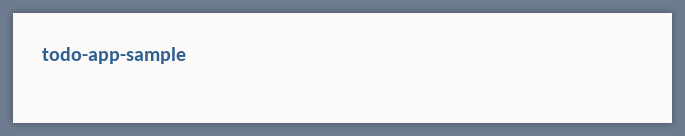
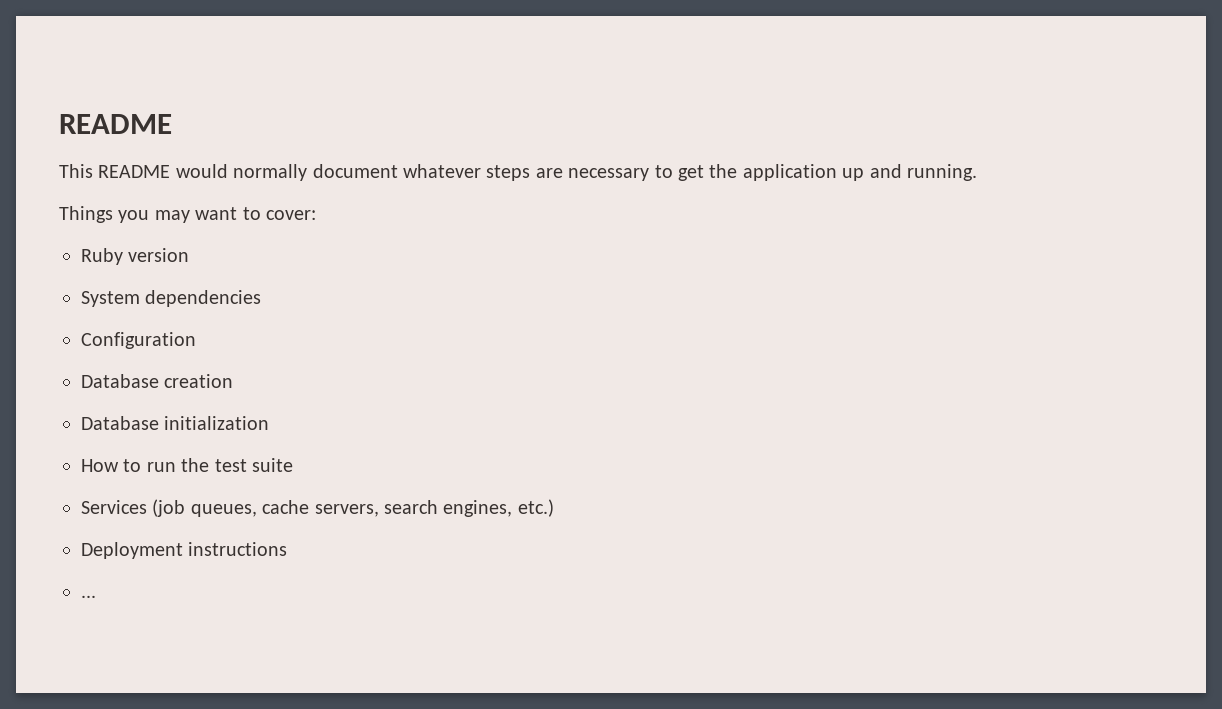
[42,47,186,64] todo-app-sample -> [59,114,172,134] [59,164,977,181] [59,206,316,223] [81,248,190,265] [81,290,262,307] [81,332,196,349] [81,374,234,388] [81,416,270,430] [81,458,293,472] [81,499,554,517] [81,542,288,559] [81,595,96,598] README // This README would normally document whatever steps are necessary to get the application up and running. // Things you may want to cover: // Ruby version // System dependencies // Configuration // Database creation // Database initialization // How to run the test suite // Services (job queues, cache servers, search engines, etc.) // Deployment instructions // ...

